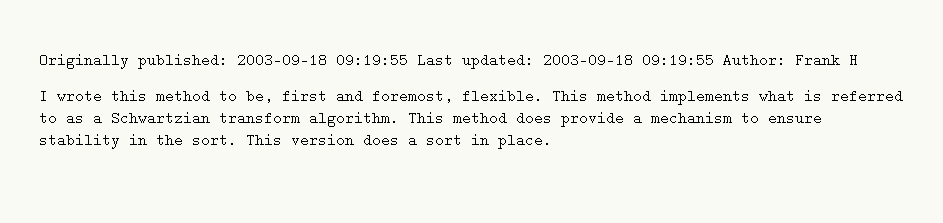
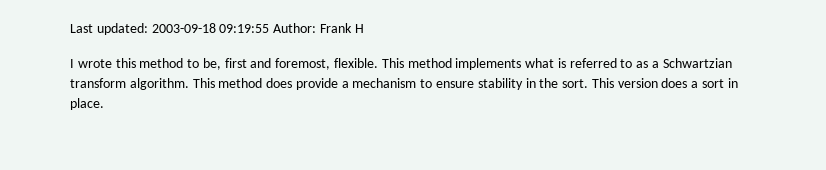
[39,53,408,69] Originally published: 2003-09-18 09:19:55 -> (70, 28) none

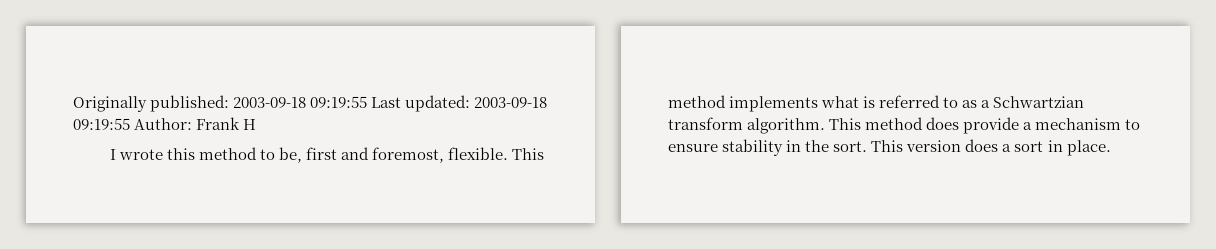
(70, 28) none -> [73,95,368,112] Originally published: 2003-09-18 09:19:55

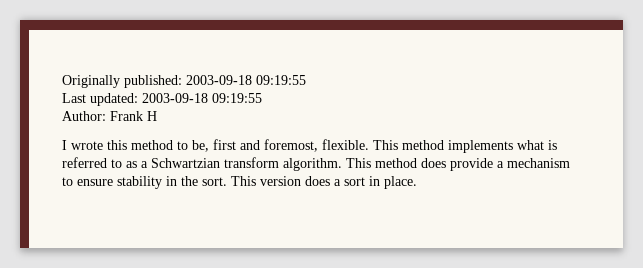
(368, 102) none -> (306, 80) //
(130, 124) none -> (262, 98) //

